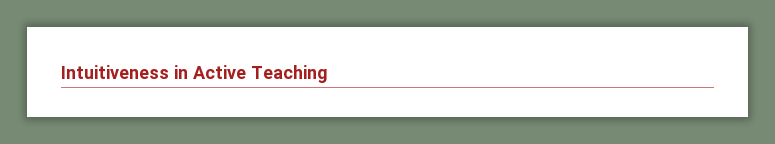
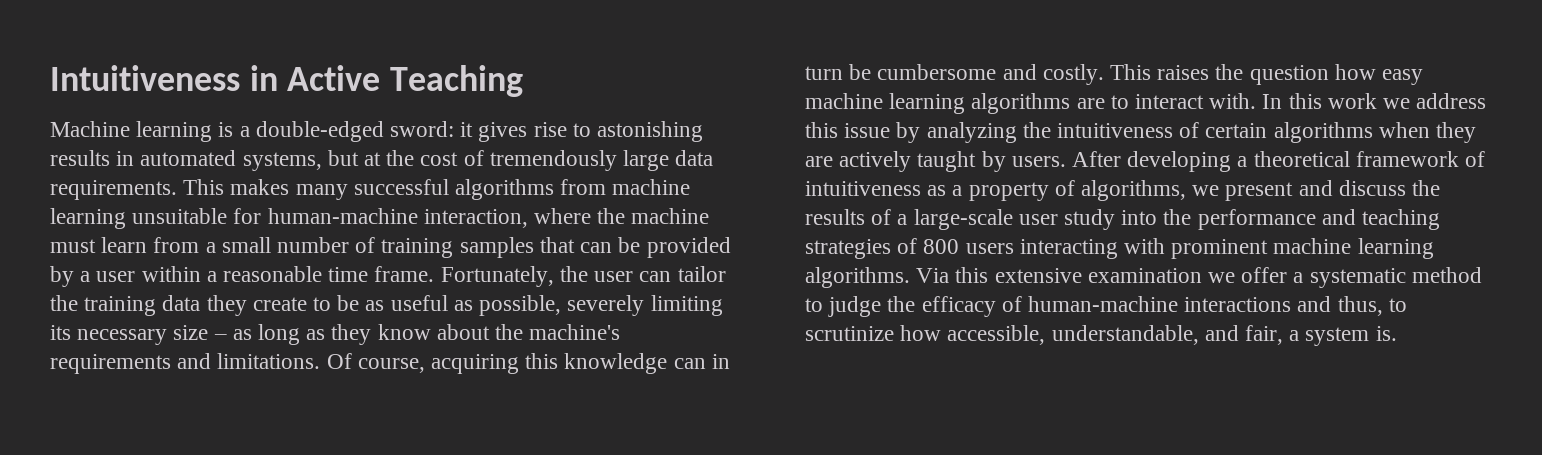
(328, 74) none -> [50,121,704,142] [50,150,714,171] [50,179,691,200] [50,208,710,229] [50,237,731,258] [50,266,726,287] [50,295,723,316] [50,324,621,345] [50,353,730,374] [805,64,1424,85] [805,93,1487,114] [805,122,1477,143] [805,151,1486,172] [805,180,1441,201] [805,209,1441,230] [805,238,1434,259] [805,267,1482,288] [805,296,1407,317] [805,325,1397,346] // Machine learning is a double-edged sword: it gives rise to astonishing results in automated systems, but at the cost of tremendously large data requirements. This makes many successful algorithms from machine learning unsuitable for human-machine interaction, where the machine must learn from a small number of training samples that can be provided by a user within a reasonable time frame. Fortunately, the user can tailor the training data they create to be as useful as possible, severely limiting its necessary size – as long as they know about the machine's requirements and limitations. Of course, acquiring this knowledge can in turn be cumbersome and costly. This raises the question how easy machine learning algorithms are to interact with. In this work we address this issue by analyzing the intuitiveness of certain algorithms when they are actively taught by users. After developing a theoretical framework of intuitiveness as a property of algorithms, we present and discuss the results of a large-scale user study into the performance and teaching strategies of 800 users interacting with prominent machine learning algorithms. Via this extensive examination we offer a systematic method to judge the efficacy of human-machine interactions and thus, to scrutinize how accessible, understandable, and fair, a system is.

